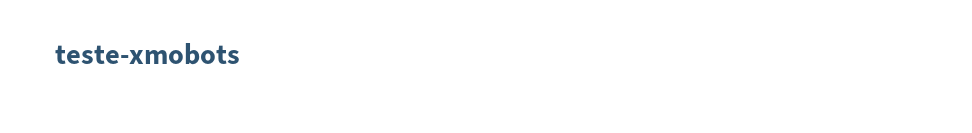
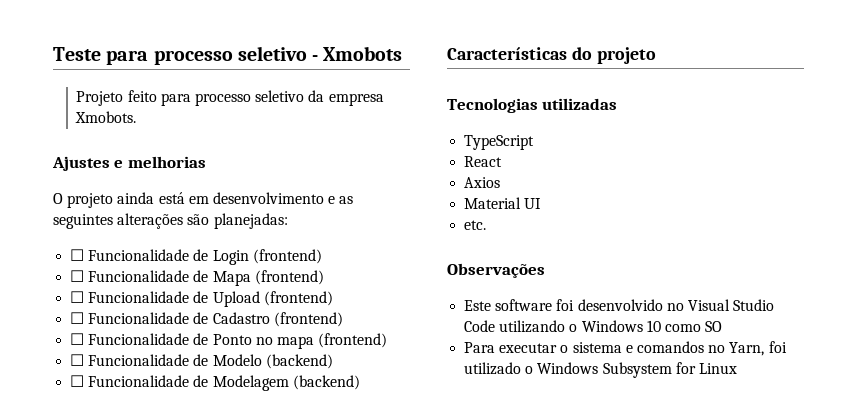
[55,43,240,65] teste-xmobots -> [53,46,403,65] [76,90,384,106] [75,111,137,123] [52,156,206,171] [53,192,354,208] [53,213,288,229] [70,249,322,265] [70,270,324,286] [70,291,333,307] [70,312,343,327] [70,333,388,349] [70,354,333,369] [70,375,360,391] [447,47,656,64] [447,98,618,113] [464,135,535,150] [464,156,503,167] [464,177,501,188] [464,197,542,209] [464,220,487,230] [447,263,545,278] [464,299,775,311] [464,320,723,333] [464,341,787,356] [464,362,737,378] Teste para processo seletivo - Xmobots // Projeto feito para processo seletivo da empresa Xmobots. // Ajustes e melhorias // O projeto ainda está em desenvolvimento e as seguintes alterações são planejadas: // ☐ Funcionalidade de Login (frontend) // ☐ Funcionalidade de Mapa (frontend) // ☐ Funcionalidade de Upload (frontend) // ☐ Funcionalidade de Cadastro (frontend) // ☐ Funcionalidade de Ponto no mapa (frontend) // ☐ Funcionalidade de Modelo (backend) // ☐ Funcionalidade de Modelagem (backend) // Características do projeto // Tecnologias utilizadas // TypeScript // React // Axios // Material UI // etc. // Observações // Este software foi desenvolvido no Visual Studio Code utilizando o Windows 10 como SO // Para executar o sistema e comandos no Yarn, foi utilizado o Windows Subsystem for Linux

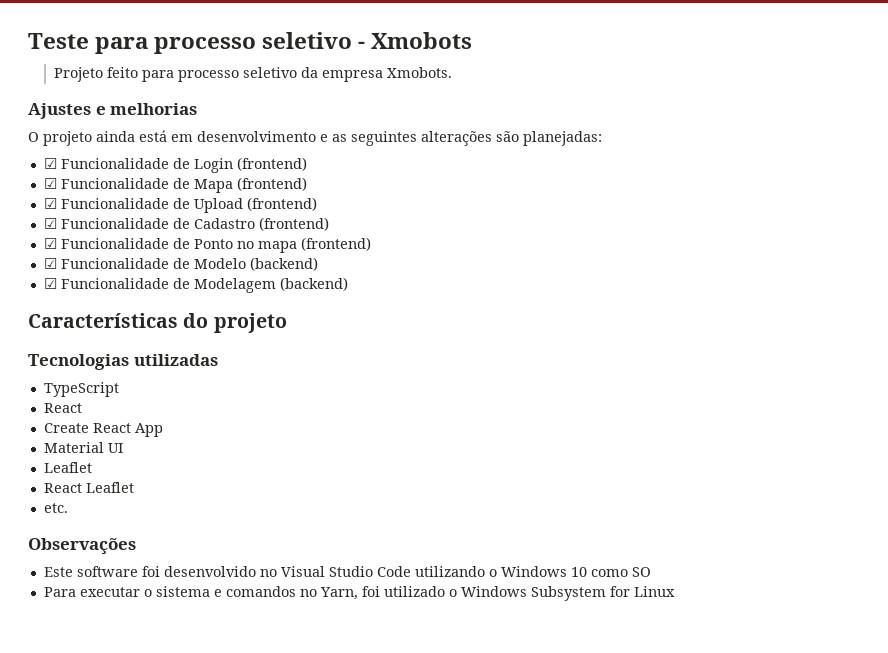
[70,249,85,261] ☐ -> [43,158,57,169] ☑
[70,270,85,282] ☐ -> [43,178,57,189] ☑
[70,291,85,303] ☐ -> [43,198,57,209] ☑
[70,312,85,324] ☐ -> [43,218,57,229] ☑
[70,333,85,345] ☐ -> [43,238,57,249] ☑
[70,354,85,366] ☐ -> [43,258,57,269] ☑
[70,375,85,387] ☐ -> [43,278,57,289] ☑
[464,177,501,188] Axios -> [43,423,163,437] Create React App
(542, 203) none -> [43,462,92,473] [43,482,134,493] // Leaflet // React Leaflet

